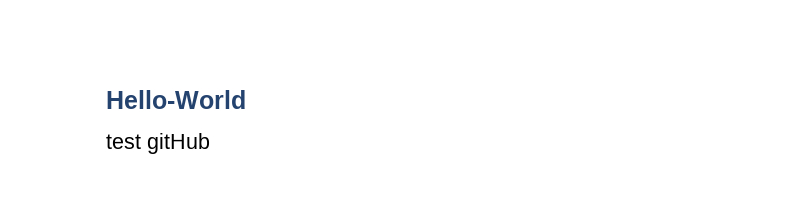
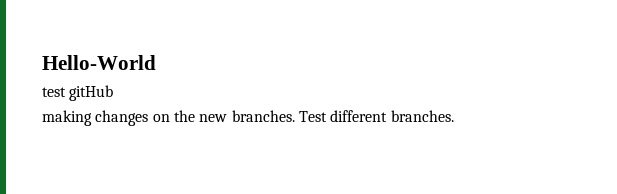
(210, 143) none -> [42,110,454,126] // making changes on the new branches. Test different branches.

